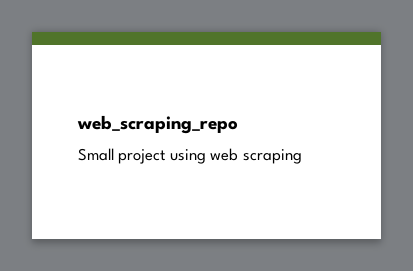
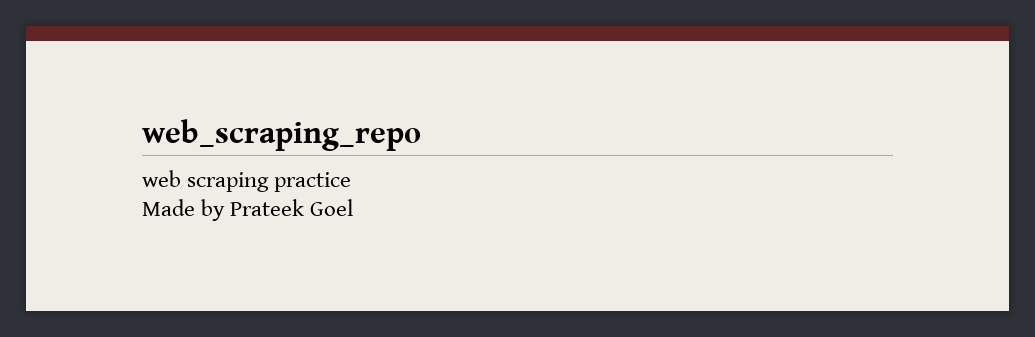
[78,148,302,164] Small project using web scraping -> [142,170,352,192] [142,199,354,221] web scraping practice // Made by Prateek Goel

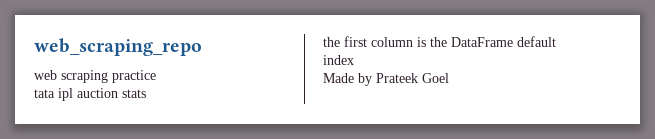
(352, 182) none -> [34,88,146,101] [323,36,556,47] [323,55,354,65] // tata ipl auction stats // the first column is the DataFrame default index

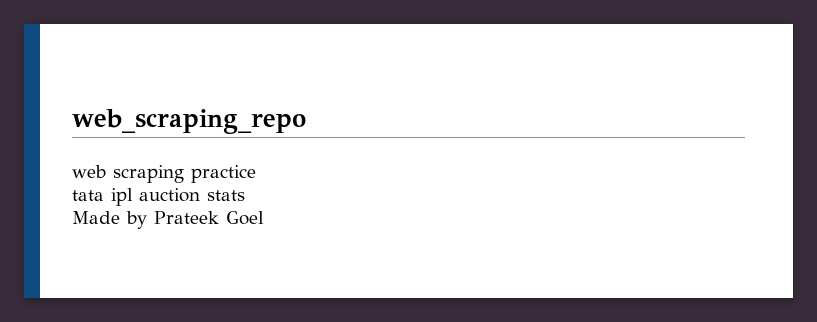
[323,36,556,47] [323,55,354,65] // the first column is the DataFrame default index -> (245, 195) none

